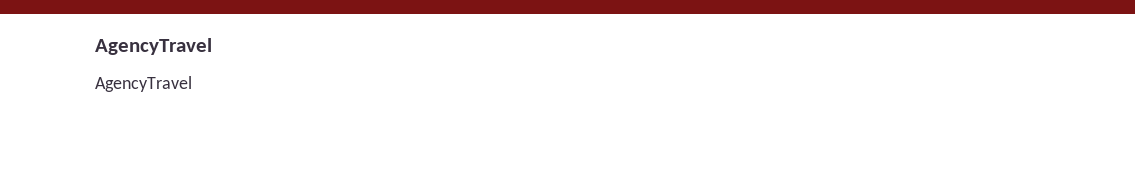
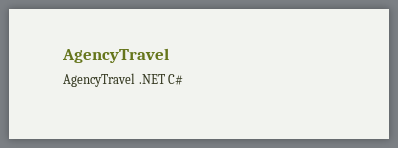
(192, 84) none -> [138,74,184,85] .NET C#

